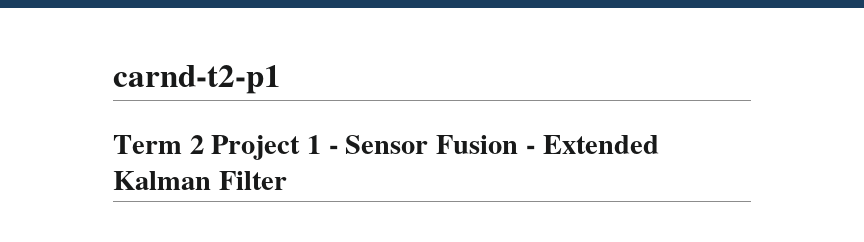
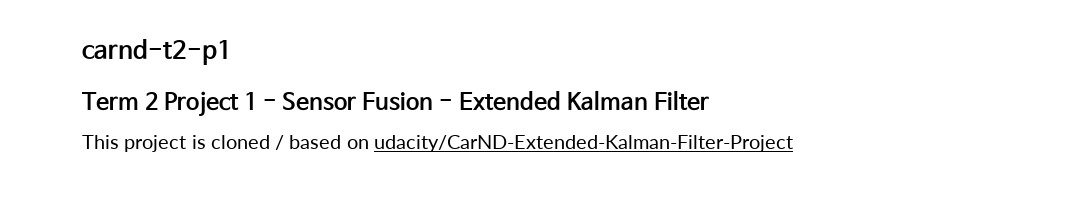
(287, 180) none -> [82,135,793,152] // This project is cloned / based on udacity/CarND-Extended-Kalman-Filter-Project

